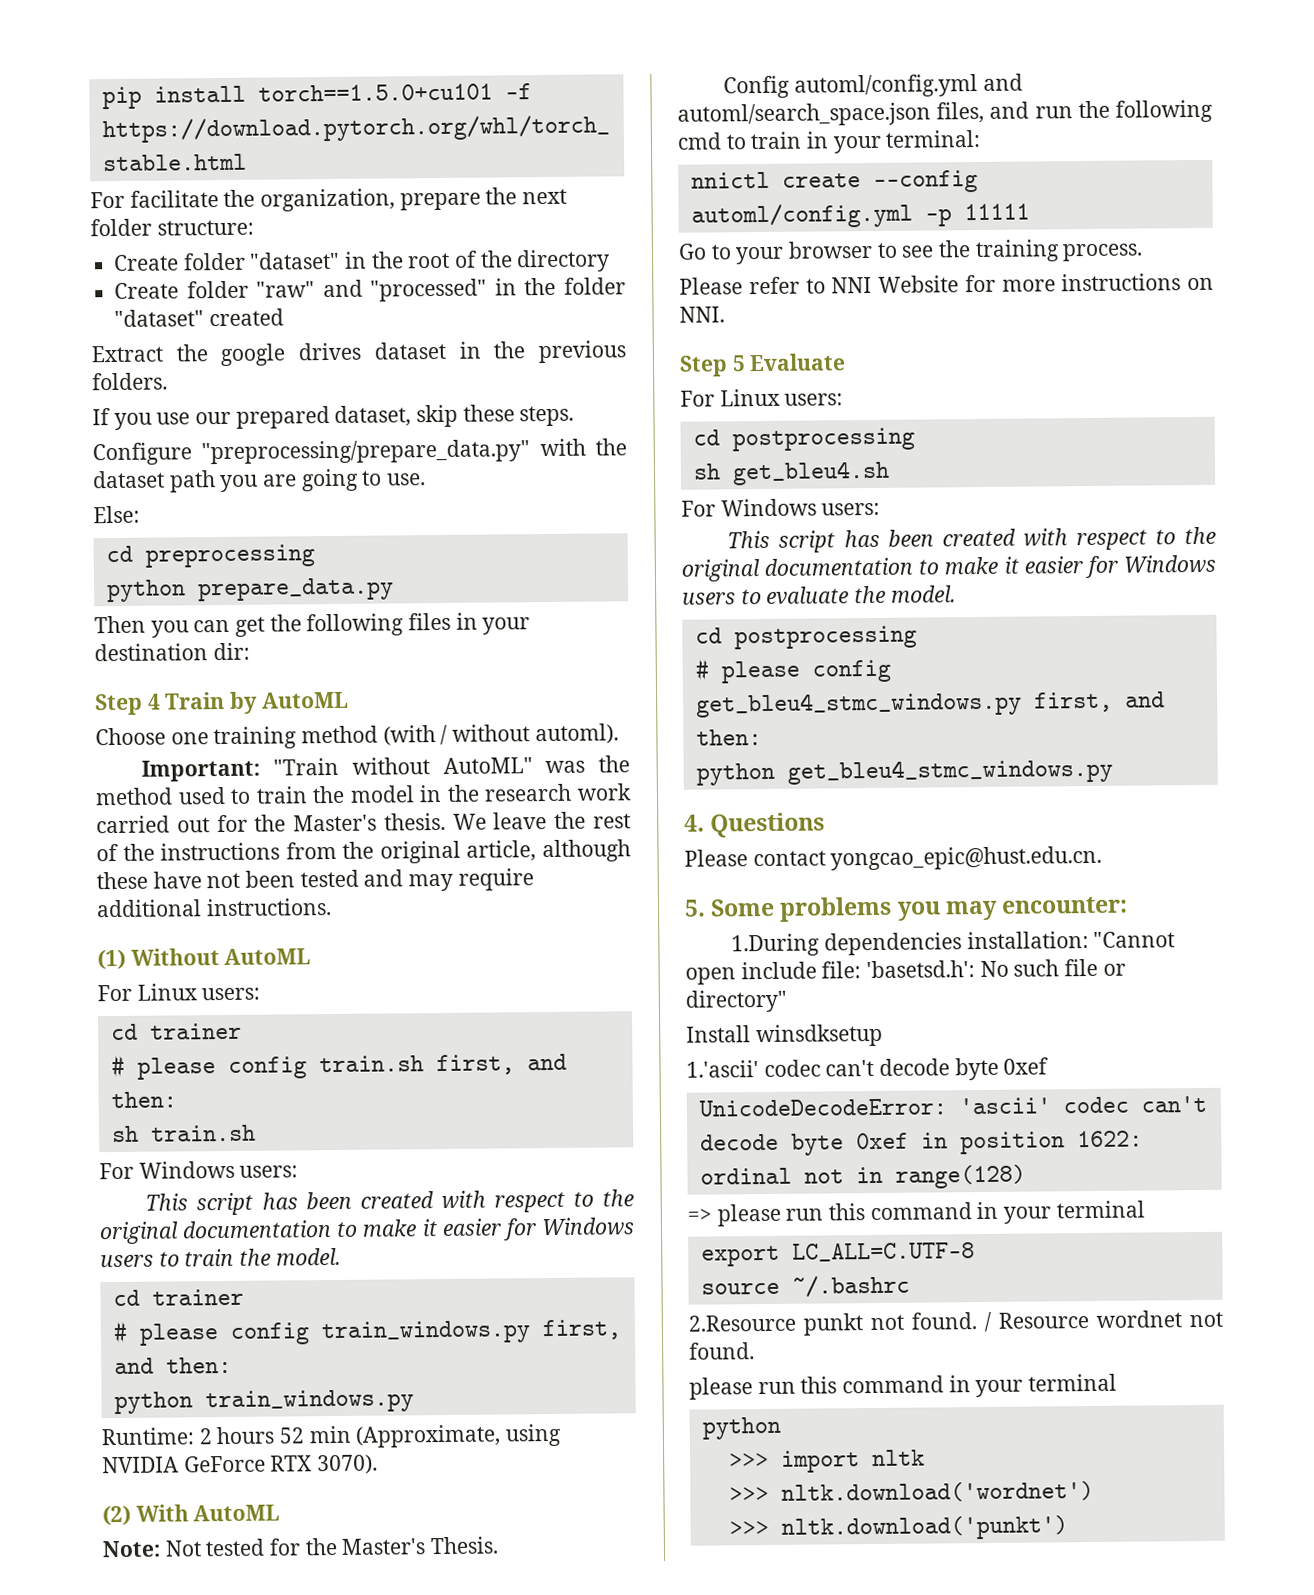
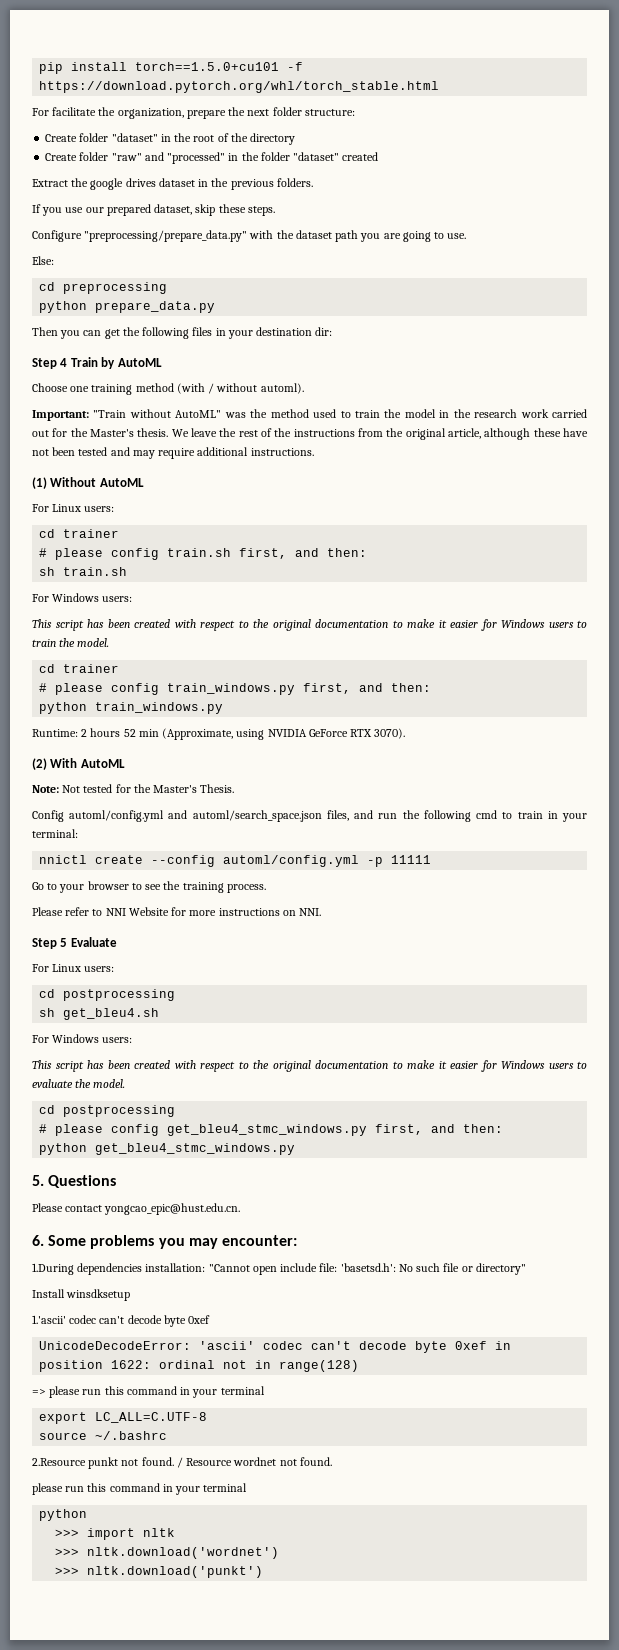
[684,814,705,832] 4. -> [32,1175,44,1186] 5.
[684,899,706,917] 5. -> [32,1235,44,1246] 6.

